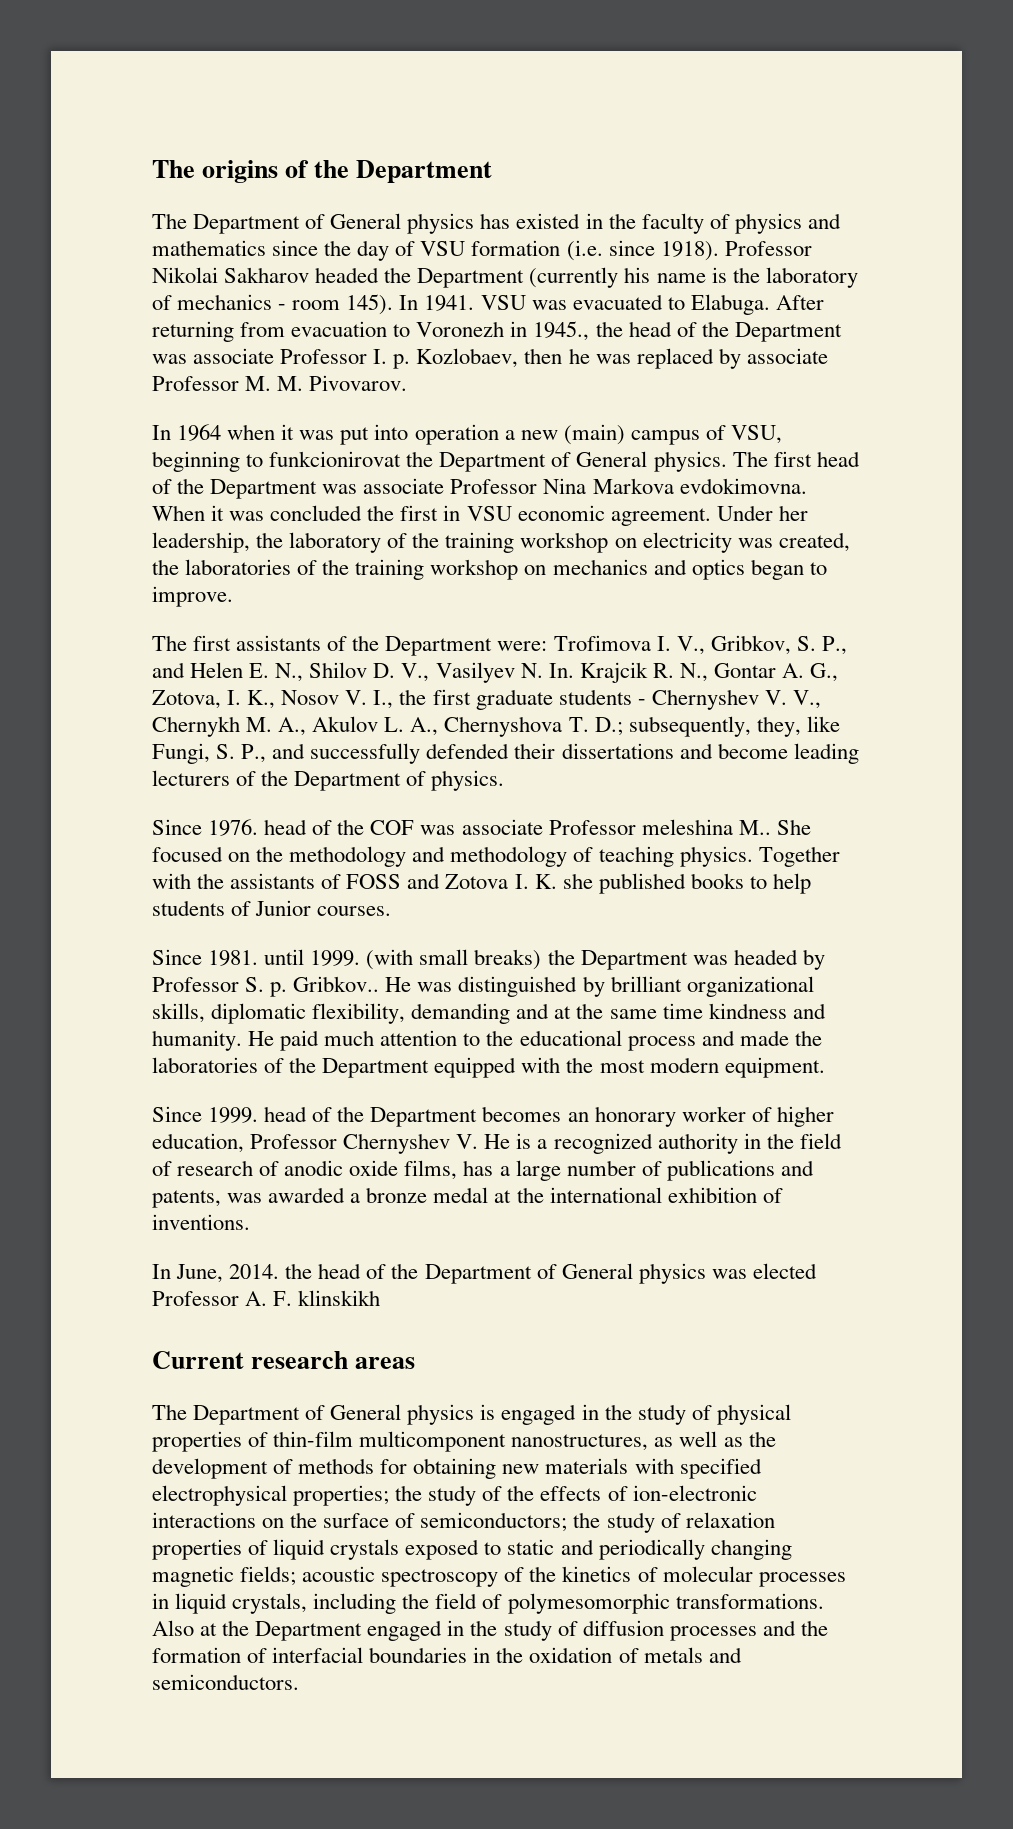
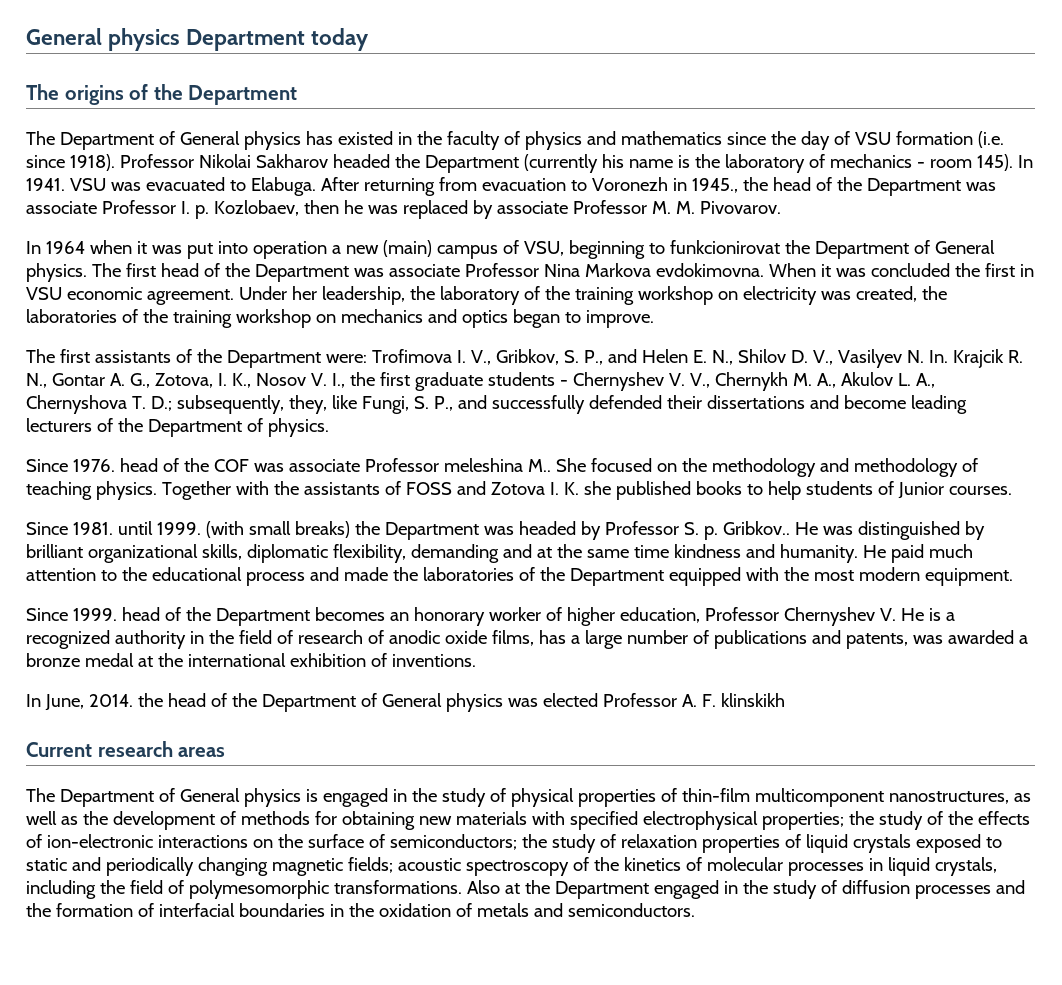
(152, 169) none -> [26,28,370,51] General physics Department today //

